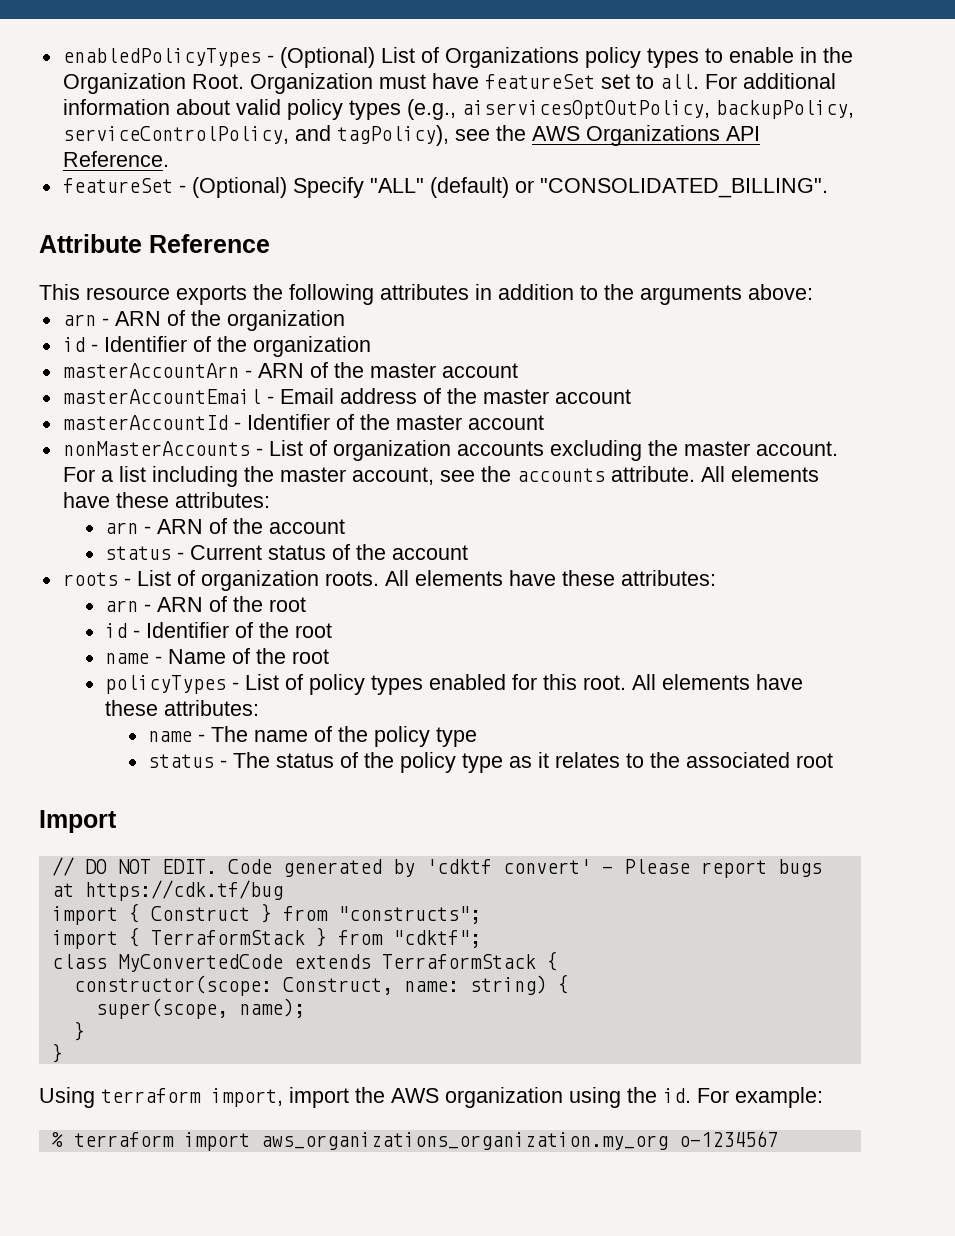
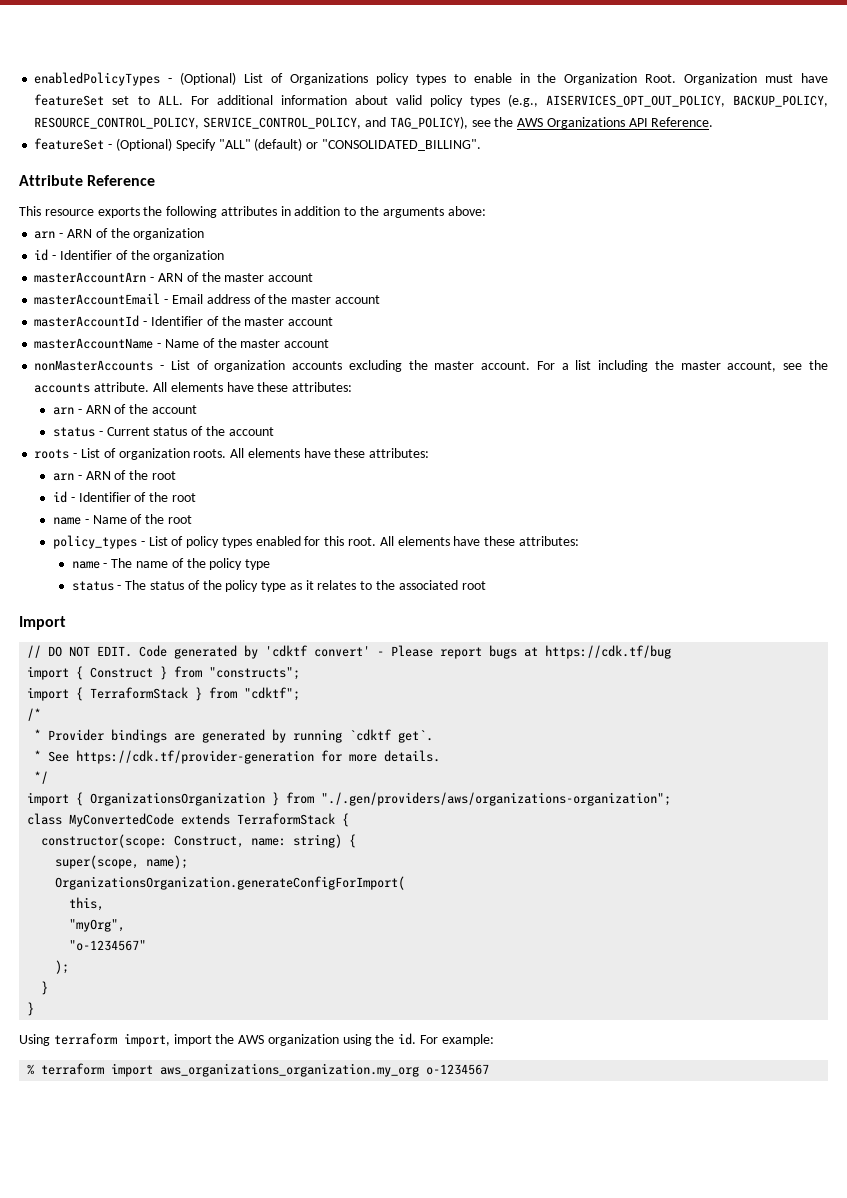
[659,74,699,89] all. -> [157,95,183,105] ALL.
[461,100,854,119] [62,125,449,146] aiservicesOptOutPolicy, backupPolicy, serviceControlPolicy, and tagPolicy), -> [545,95,829,107] [34,116,468,129] AISERVICES_OPT_OUT_POLICY, BACKUP_POLICY, RESOURCE_CONTROL_POLICY, SERVICE_CONTROL_POLICY, and TAG_POLICY),
(544, 422) none -> [34,338,330,349] // masterAccountName - Name of the master account
[105,675,227,694] policyTypes -> [53,535,138,549] policy_types
(481, 939) none -> [27,708,42,721] [34,729,434,743] [34,750,441,764] [34,771,49,784] [27,792,672,806] // /* // * Provider bindings are generated by running `cdktf get`. // * See https://cdk.tf/provider-generation for more details. // */ // import { OrganizationsOrganization } from "./.gen/providers/aws/organizations-organization";
(305, 1008) none -> [55,876,406,890] [69,897,105,911] [69,919,126,932] [69,940,147,951] [55,960,70,974] // OrganizationsOrganization.generateConfigForImport( // this, // "myOrg", // "o-1234567" // );

